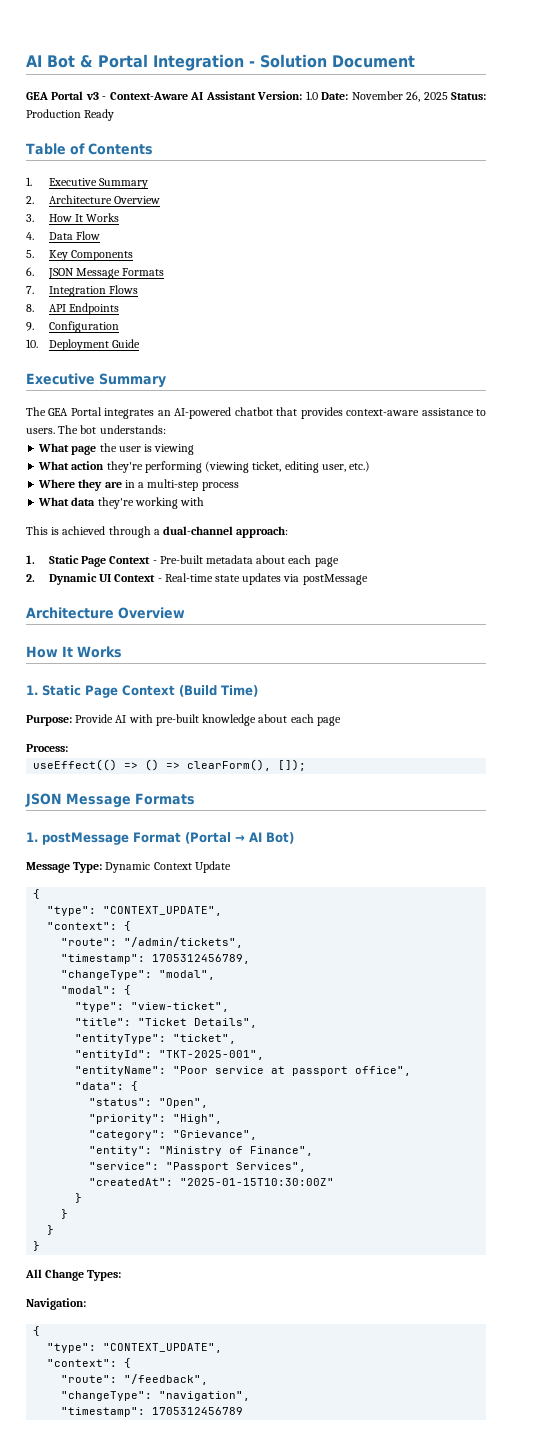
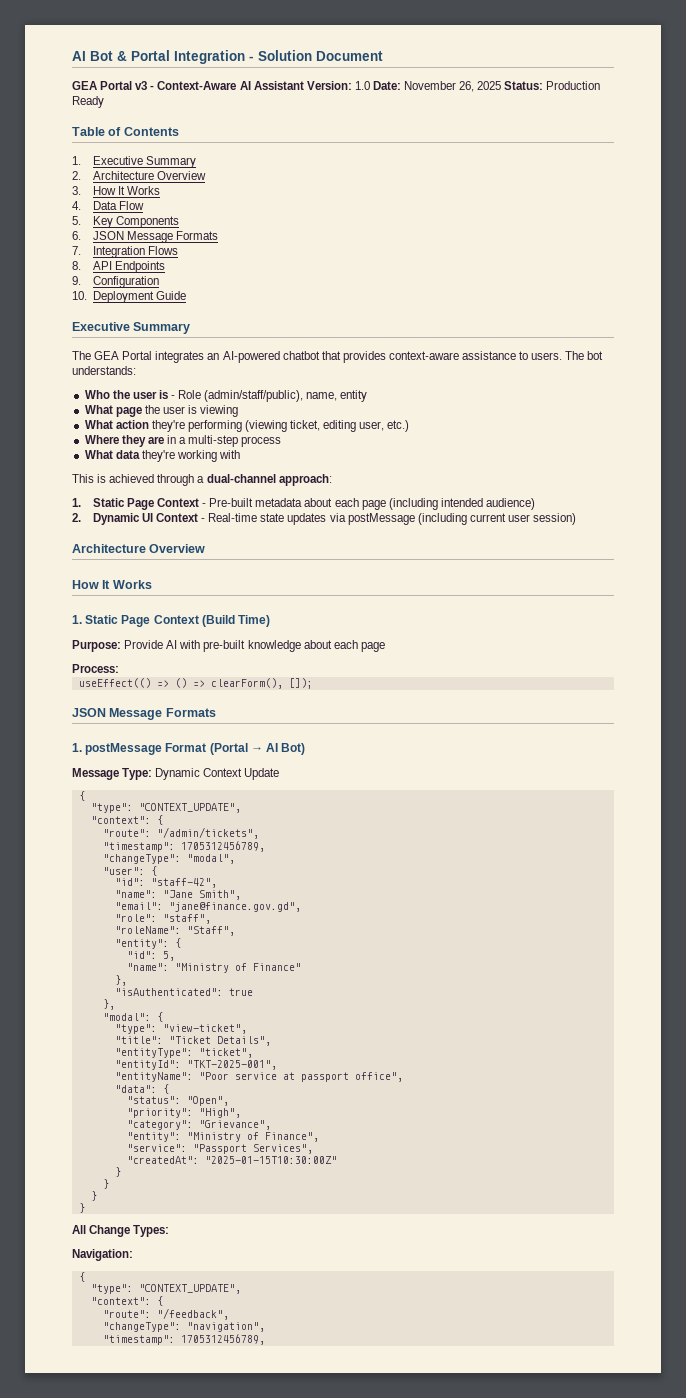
(166, 429) none -> [84,390,368,402] // Who the user is - Role (admin/staff/public), name, entity
(339, 562) none -> [388,498,535,510] (including intended audience)
(368, 579) none -> [417,513,577,525] (including current user session)
(216, 975) none -> [102,866,157,876] [114,878,217,888] [114,890,241,900] [114,902,301,912] [114,914,211,924] [114,926,235,936] [114,938,181,949] [126,951,175,961] [126,963,301,973] [114,975,127,986] [114,988,253,996] [102,999,115,1010] // "user": { // "id": "staff-42", // "name": "Jane Smith", // "email": "jane@finance.gov.gd", // "role": "staff", // "roleName": "Staff", // "entity": { // "id": 5, // "name": "Ministry of Finance" // }, // "isAuthenticated": true // },
[152,1407,244,1415] 1705312456789 -> [180,1334,265,1345] 1705312456789,

